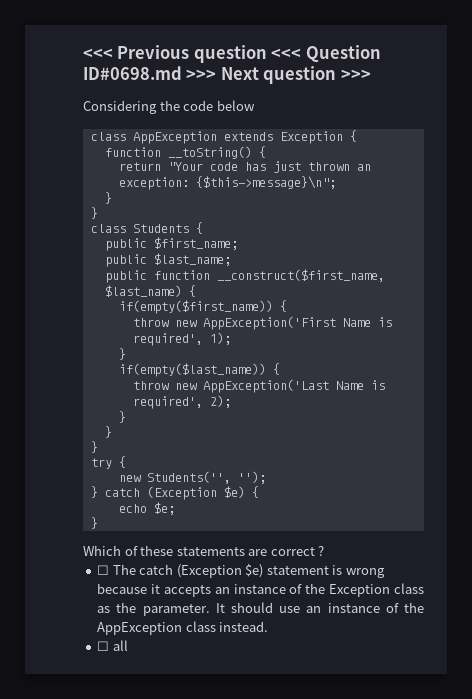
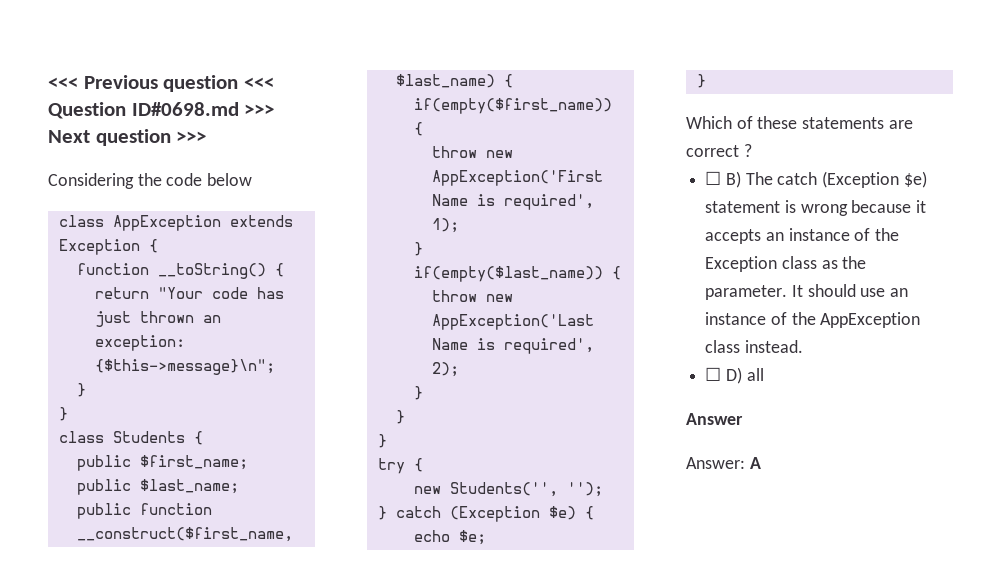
(110, 570) none -> [725,171,741,188] B)
(110, 646) none -> [725,367,742,384] D)
(128, 645) none -> [686,413,743,425] [686,457,761,469] // Answer // Answer: A

